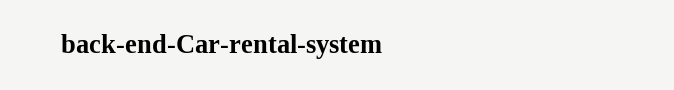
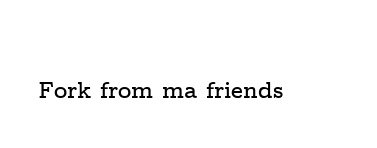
[61,34,382,59] back-end-Car-rental-system -> [38,82,283,98] Fork from ma friends

